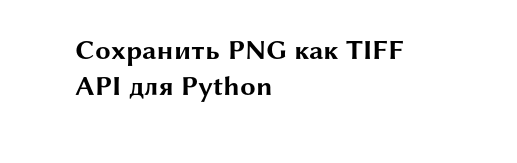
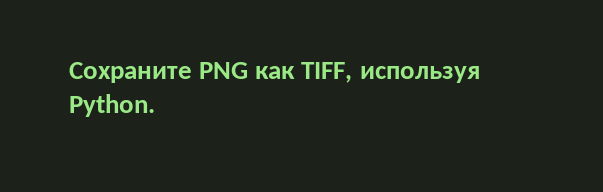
[75,41,220,66] Сохранить -> [69,62,192,83] Сохраните
[345,40,404,59] [75,76,274,102] TIFF API для Python -> [301,62,480,83] [69,94,155,117] TIFF, используя Python.

